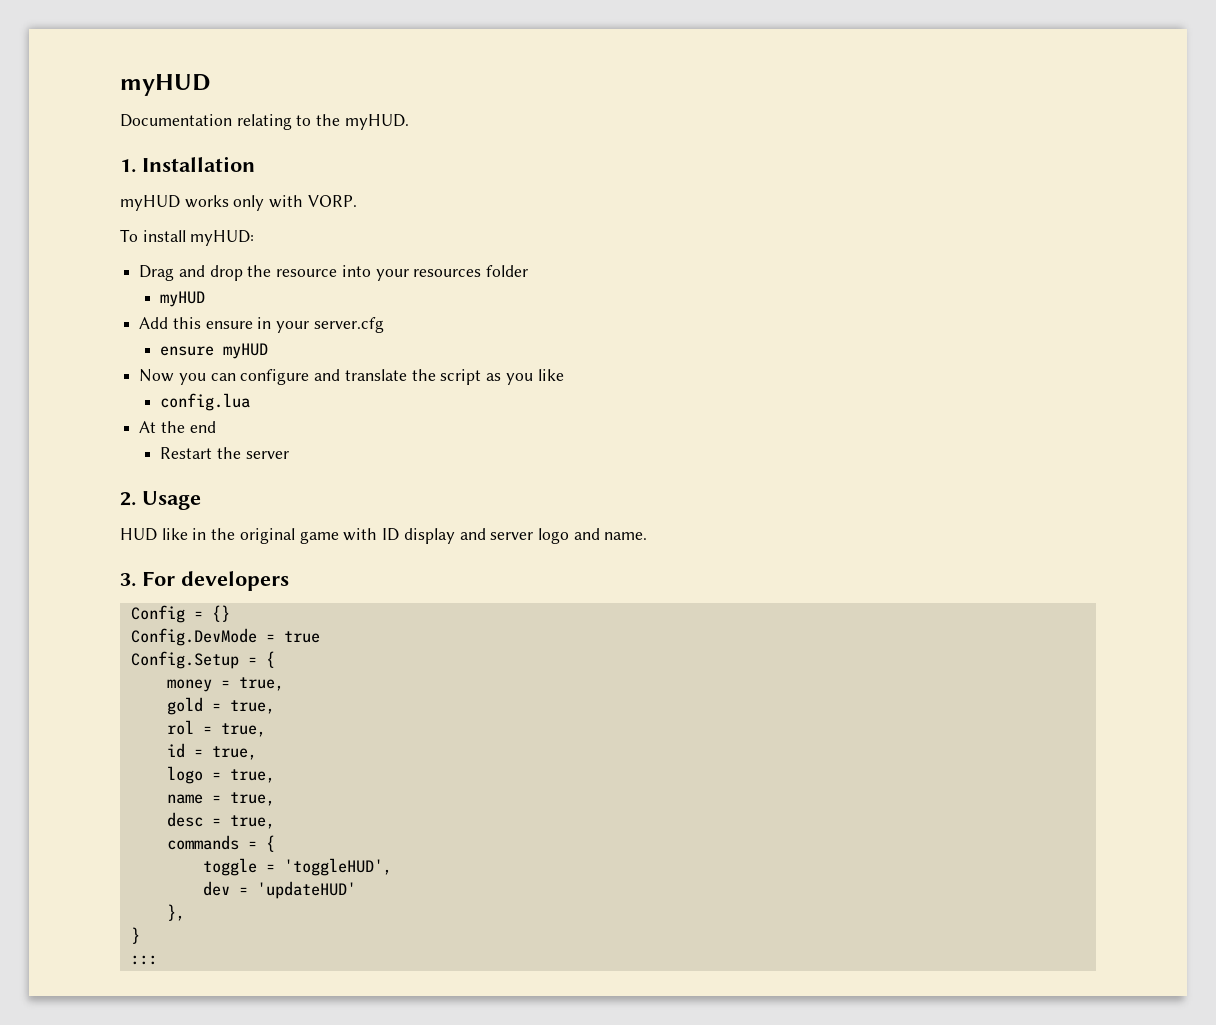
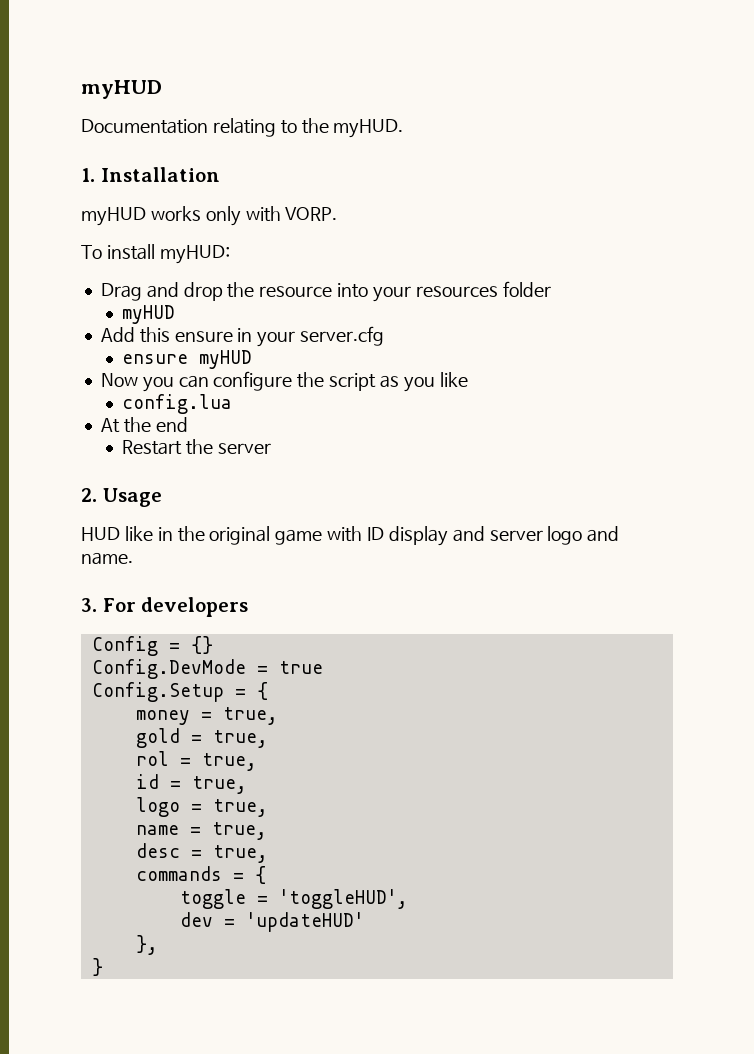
[314,369,407,381] and translate -> (293, 381) none
[130,955,158,965] // ::: -> (103, 967) none

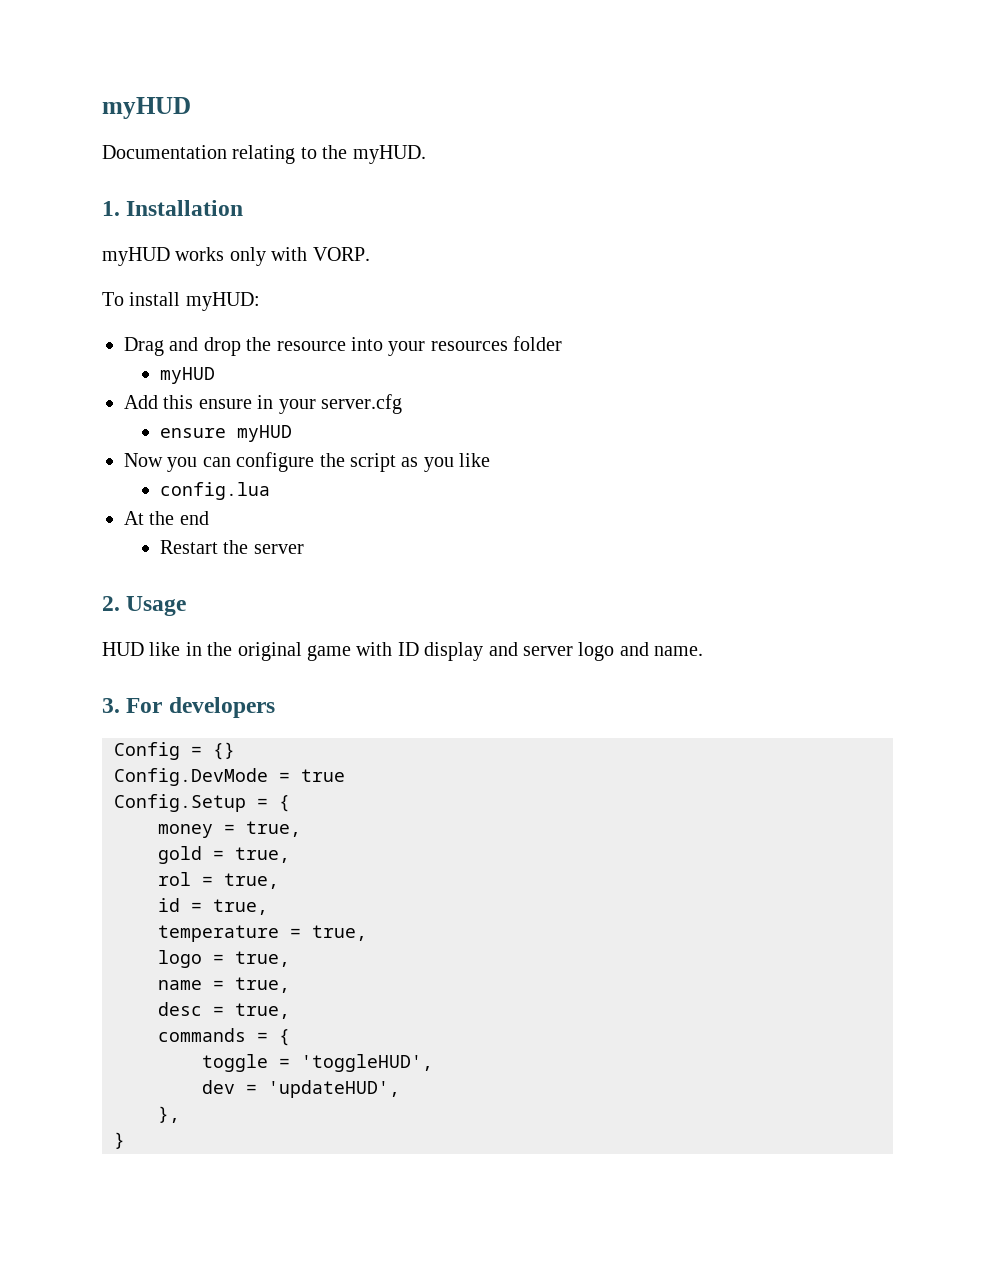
(247, 785) none -> [158,925,367,942] // temperature = true,
[245,912,364,932] 'updateHUD' -> [268,1080,400,1098] 'updateHUD',

